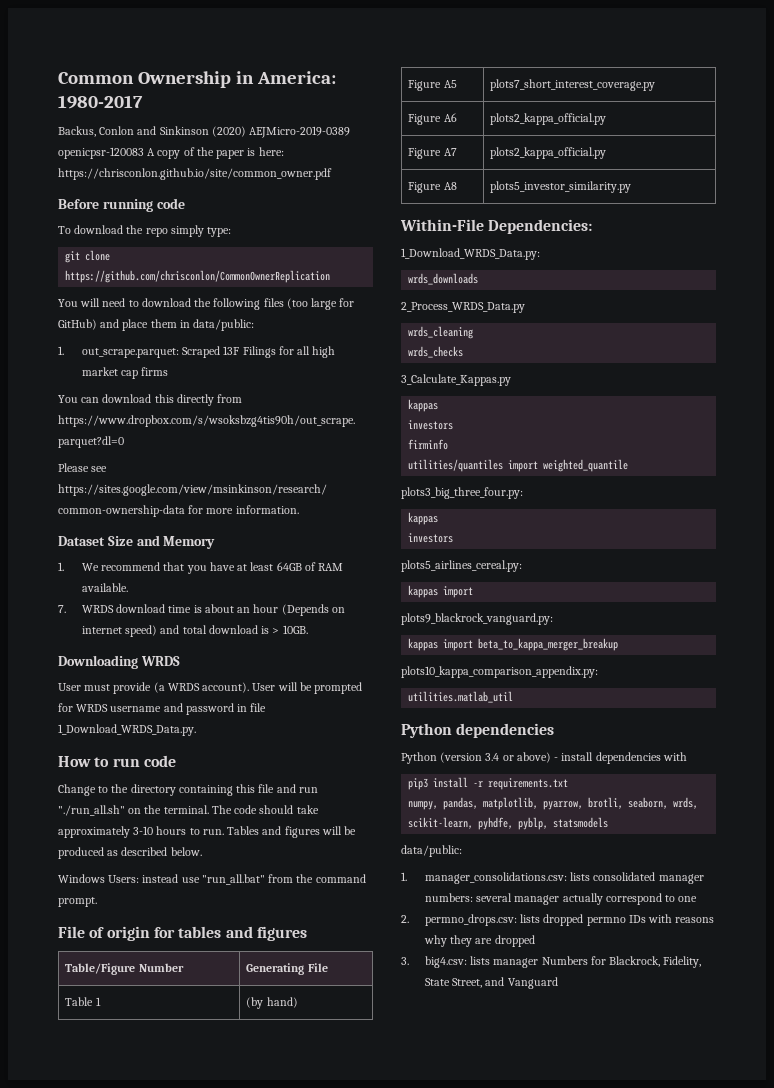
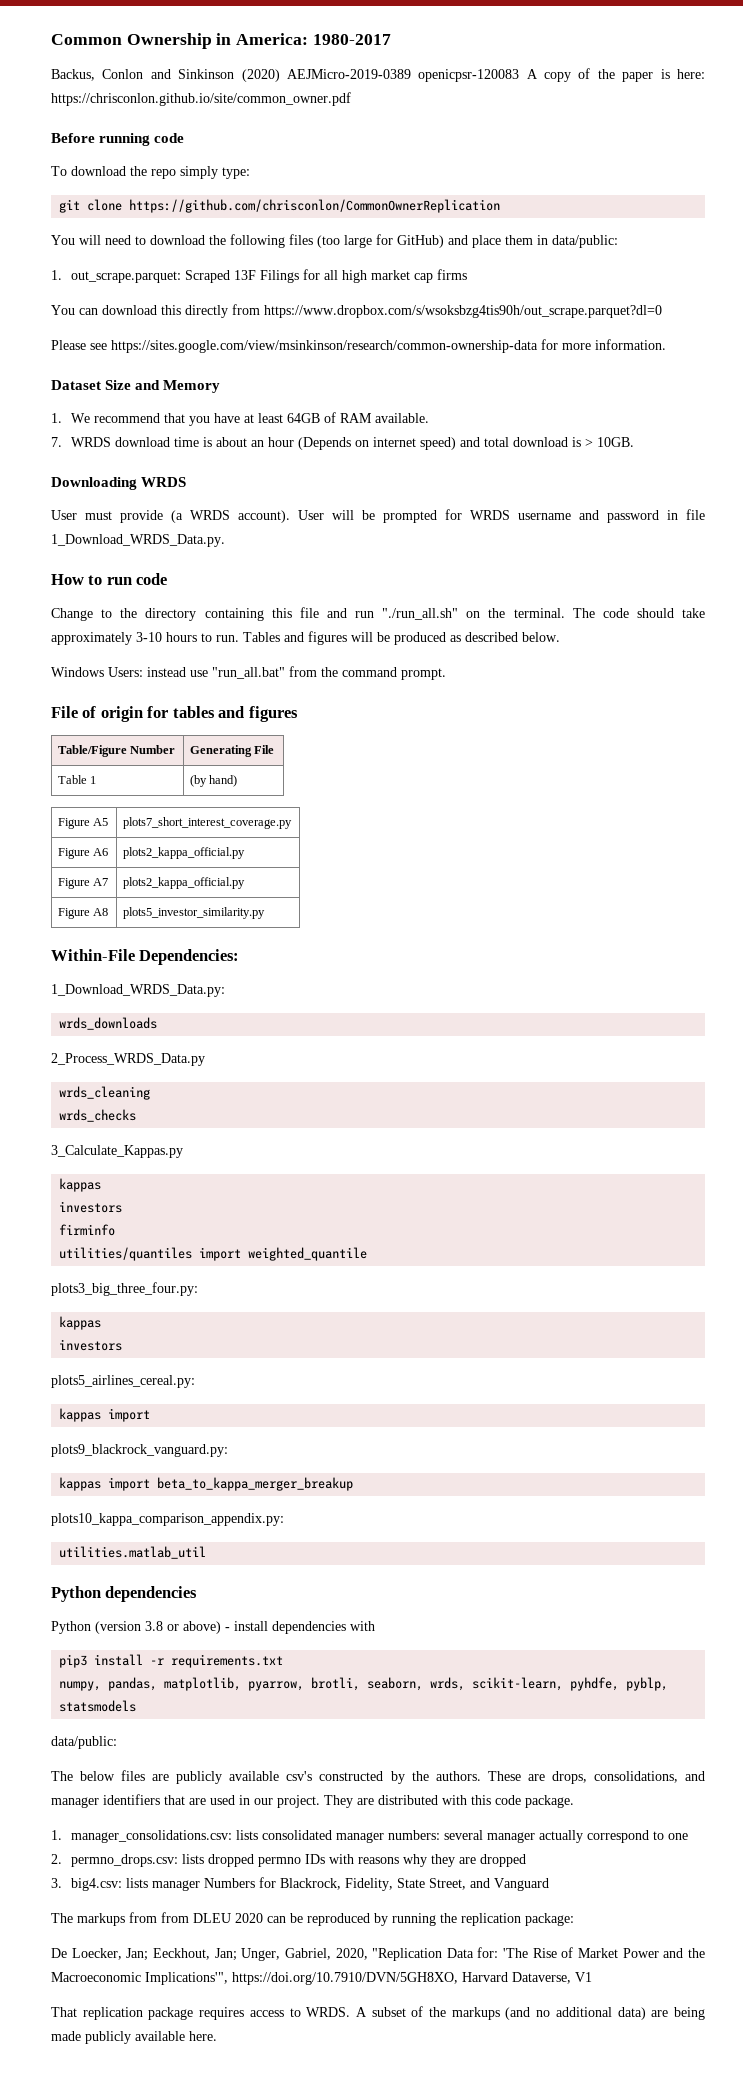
[485,753,500,761] 3.4 -> [145,1621,163,1631] 3.8
(462, 851) none -> [51,1770,705,1784] [51,1794,574,1808] // The below files are publicly available csv's constructed by the authors. These are drops, consolidations, and manager identifiers that are used in our project. They are distributed with this code package.
(558, 983) none -> [51,1912,574,1926] [51,1947,705,1961] [51,1972,592,1985] [51,2006,705,2020] [51,2031,217,2044] // The markups from from DLEU 2020 can be reproduced by running the replication package: // De Loecker, Jan; Eeckhout, Jan; Unger, Gabriel, 2020, "Replication Data for: 'The Rise of Market Power and the Macroeconomic Implications'", https://doi.org/10.7910/DVN/5GH8XO, Harvard Dataverse, V1 // That replication package requires access to WRDS. A subset of the markups (and no additional data) are being made publicly available here.

